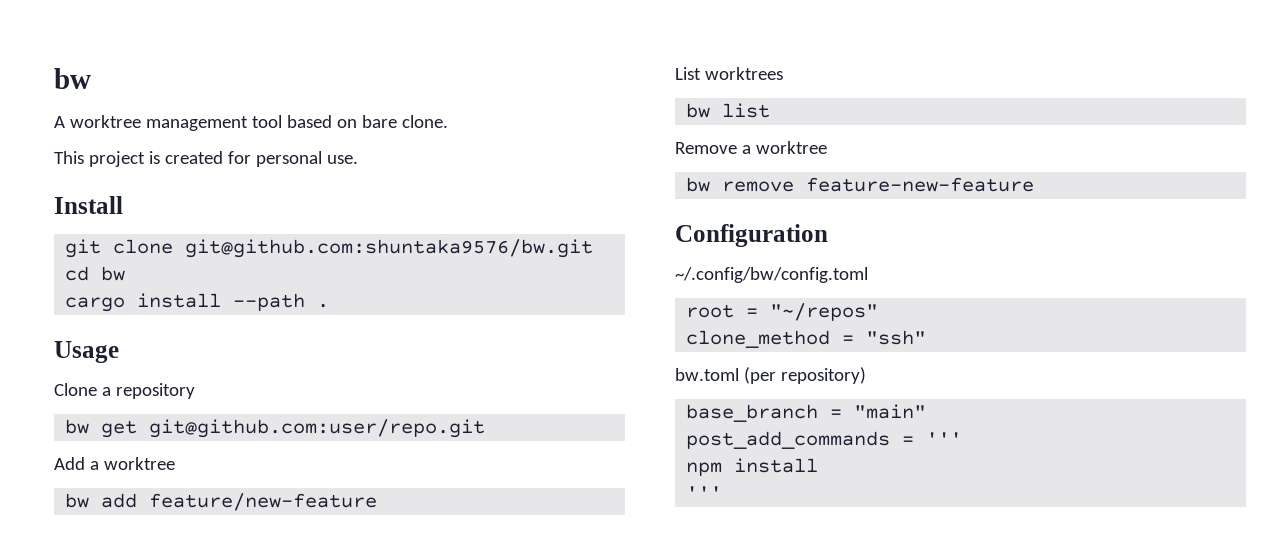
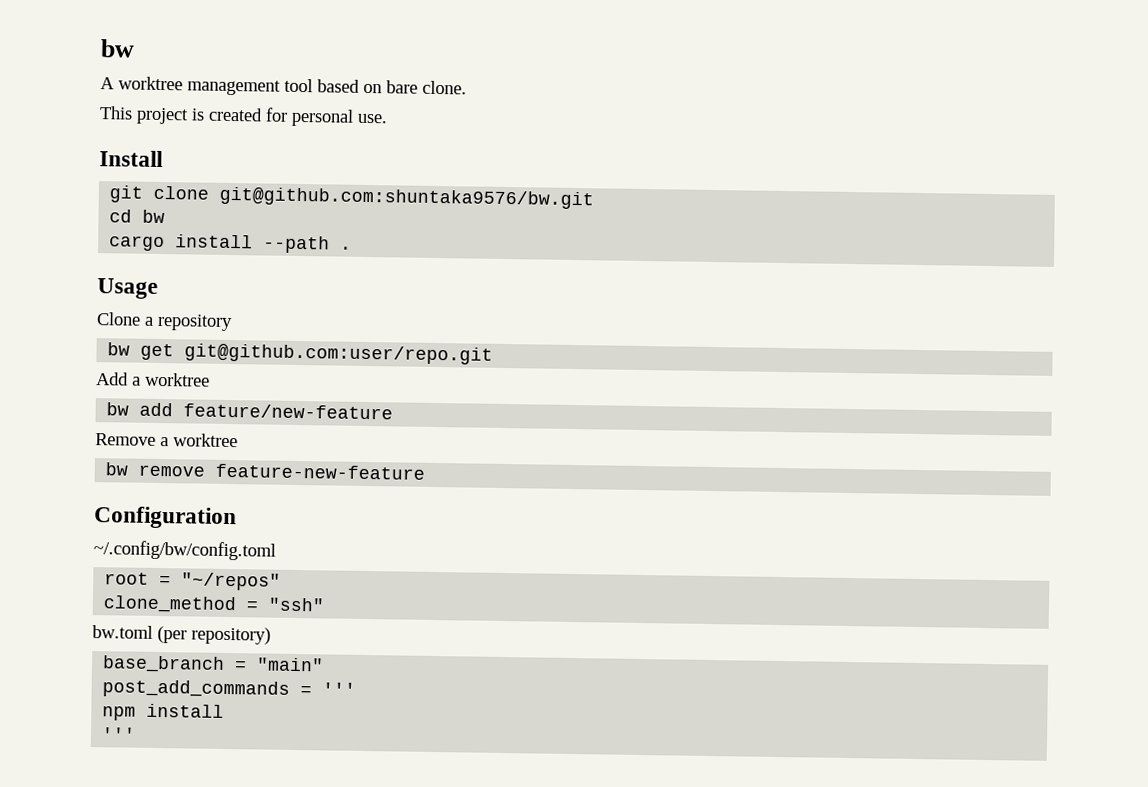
[675,67,783,80] [686,103,771,118] // List worktrees // bw list -> (394, 411) none

